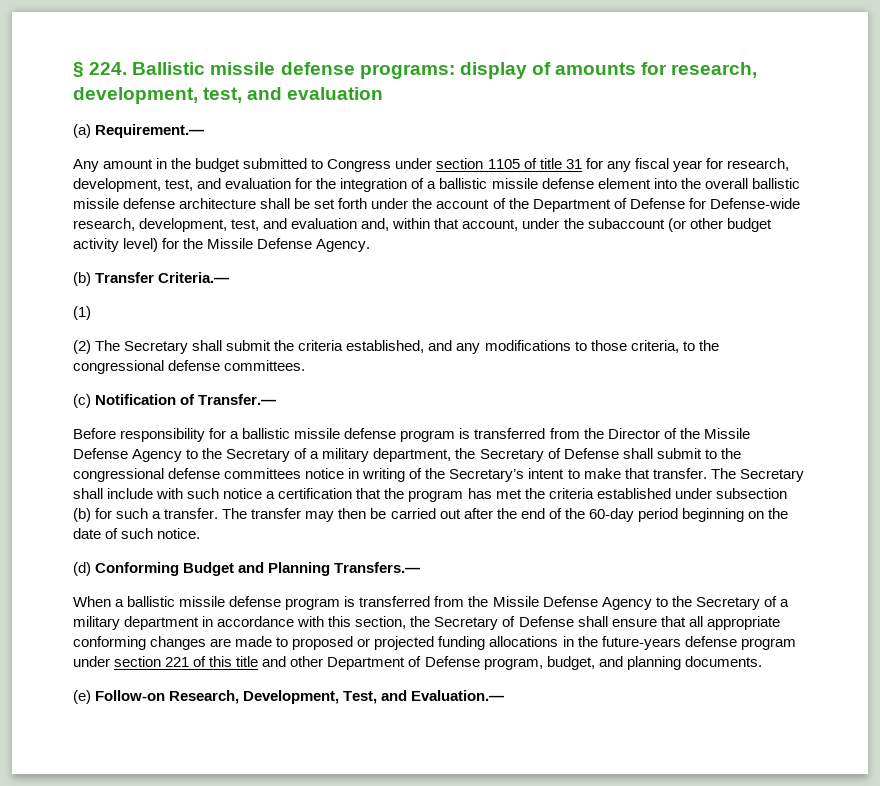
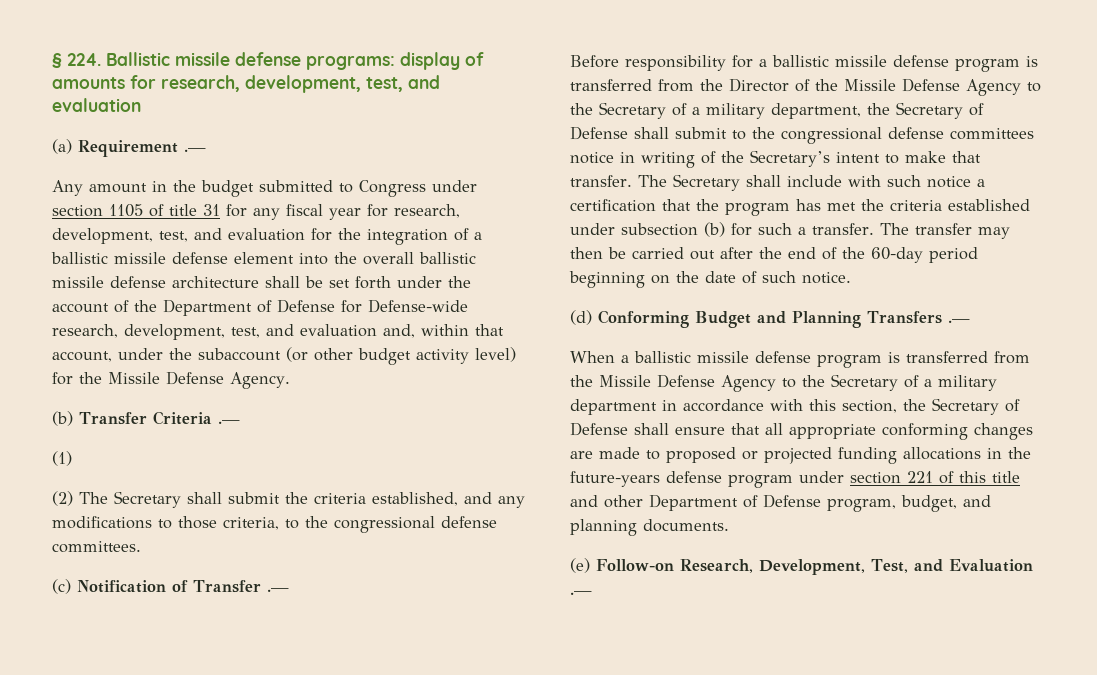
[95,124,205,138] Requirement.— -> [78,140,206,157] Requirement .—
[158,272,230,283] Criteria.— -> [152,411,240,425] Criteria .—
[198,394,277,405] Transfer.— -> [193,580,289,593] Transfer .—
[334,562,421,573] Transfers.— -> [867,311,970,324] Transfers .—
[411,690,505,701] Evaluation.— -> [948,559,1033,572] [570,591,592,595] Evaluation .—

